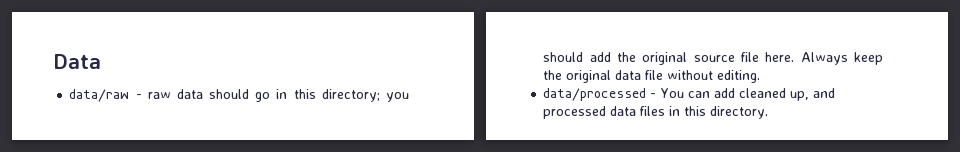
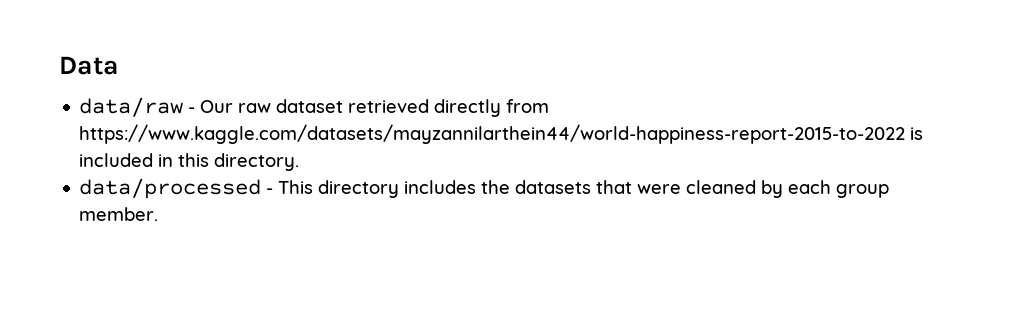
[147,89,410,102] [543,52,883,65] [543,70,761,83] [543,88,836,101] [543,106,769,119] raw data should go in this directory; you should add the original source file here. Always keep the original data file without editing. // data/processed - You can add cleaned up, and processed data files in this directory. -> [200,99,550,117] [79,124,924,144] [79,153,300,171] [79,178,890,199] [79,207,159,221] Our raw dataset retrieved directly from https://www.kaggle.com/datasets/mayzannilarthein44/world-happiness-report-2015-to-2022 is included in this directory. // data/processed - This directory includes the datasets that were cleaned by each group member.

